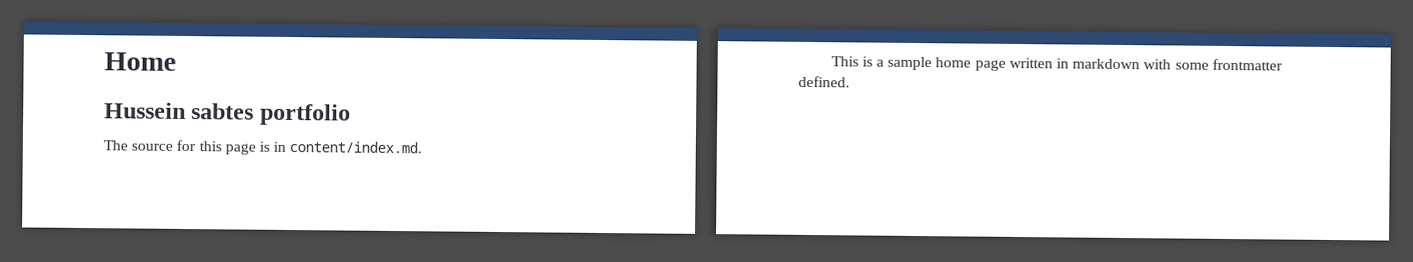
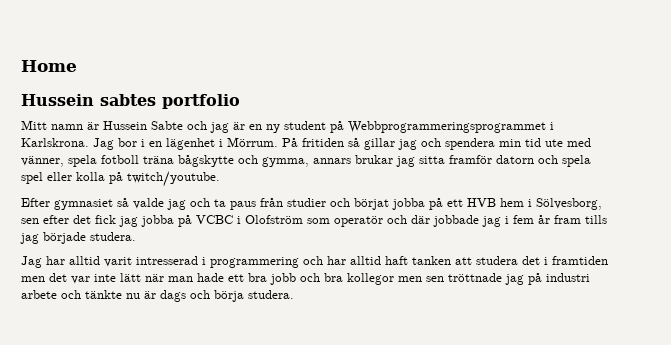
[103,139,423,155] [830,56,1283,71] [798,75,850,88] The source for this page is in content/index.md. // This is a sample home page written in markdown with some frontmatter defined. -> [21,120,554,133] [21,137,591,150] [21,155,591,167] [21,171,220,187] [21,198,602,210] [21,215,607,227] [20,232,136,244] [21,256,608,268] [21,273,590,285] [21,290,294,302] Mitt namn är Hussein Sabte och jag är en ny student på Webbprogrammeringsprogrammet i Karlskrona. Jag bor i en lägenhet i Mörrum. På fritiden så gillar jag och spendera min tid ute med vänner, spela fotboll träna bågskytte och gymma, annars brukar jag sitta framför datorn och spela spel eller kolla på twitch/youtube. // Efter gymnasiet så valde jag och ta paus från studier och börjat jobba på ett HVB hem i Sölvesborg, sen efter det fick jag jobba på VCBC i Olofström som operatör och där jobbade jag i fem år fram tills jag började studera. // Jag har alltid varit intresserad i programmering och har alltid haft tanken att studera det i framtiden men det var inte lätt när man hade ett bra jobb och bra kollegor men sen tröttnade jag på industri arbete och tänkte nu är dags och börja studera.

